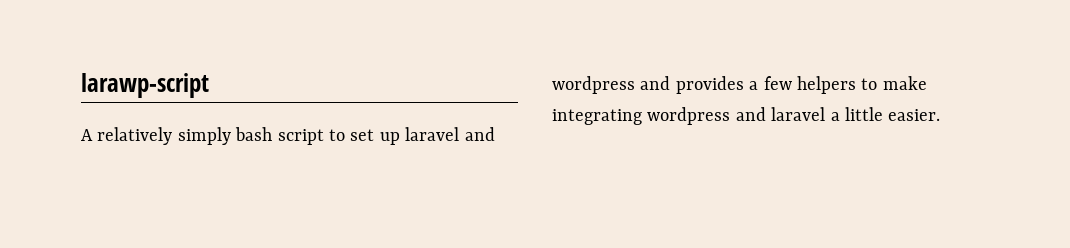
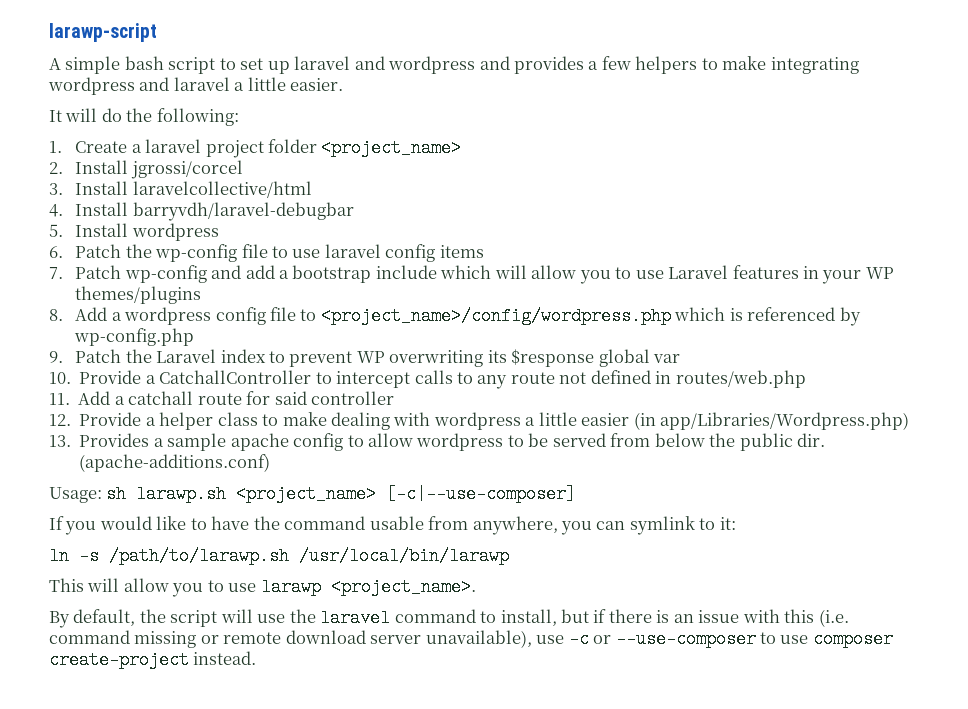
[97,127,231,145] relatively simply -> [65,56,121,74] simple
(941, 115) none -> [49,108,239,126] [49,139,462,158] [49,160,243,179] [49,181,312,198] [49,202,354,221] [49,223,219,241] [49,244,484,262] [49,265,894,284] [75,286,202,304] [49,307,861,326] [74,328,195,346] [49,349,681,367] [49,370,806,389] [49,391,394,405] [49,412,910,430] [49,433,826,451] [79,454,271,472] [49,485,577,503] [49,516,736,535] [49,547,509,565] [49,578,476,597] [49,609,849,628] [49,630,893,648] [49,651,257,669] // It will do the following: // 1. Create a laravel project folder <project_name> // 2. Install jgrossi/corcel // 3. Install laravelcollective/html // 4. Install barryvdh/laravel-debugbar // 5. Install wordpress // 6. Patch the wp-config file to use laravel config items // 7. Patch wp-config and add a bootstrap include which will allow you to use Laravel features in your WP themes/plugins // 8. Add a wordpress config file to <project_name>/config/wordpress.php which is referenced by wp-config.php // 9. Patch the Laravel index to prevent WP overwriting its $response global var // 10. Provide a CatchallController to intercept calls to any route not defined in routes/web.php // 11. Add a catchall route for said controller // 12. Provide a helper class to make dealing with wordpress a little easier (in app/Libraries/Wordpress.php) // 13. Provides a sample apache config to allow wordpress to be served from below the public dir. (apache-additions.conf) // Usage: sh larawp.sh <project_name> [-c|--use-composer] // If you would like to have the command usable from anywhere, you can symlink to it: // ln -s /path/to/larawp.sh /usr/local/bin/larawp // This will allow you to use larawp <project_name>. // By default, the script will use the laravel command to install, but if there is an issue with this (i.e. command missing or remote download server unavailable), use -c or --use-composer to use composer create-project instead.

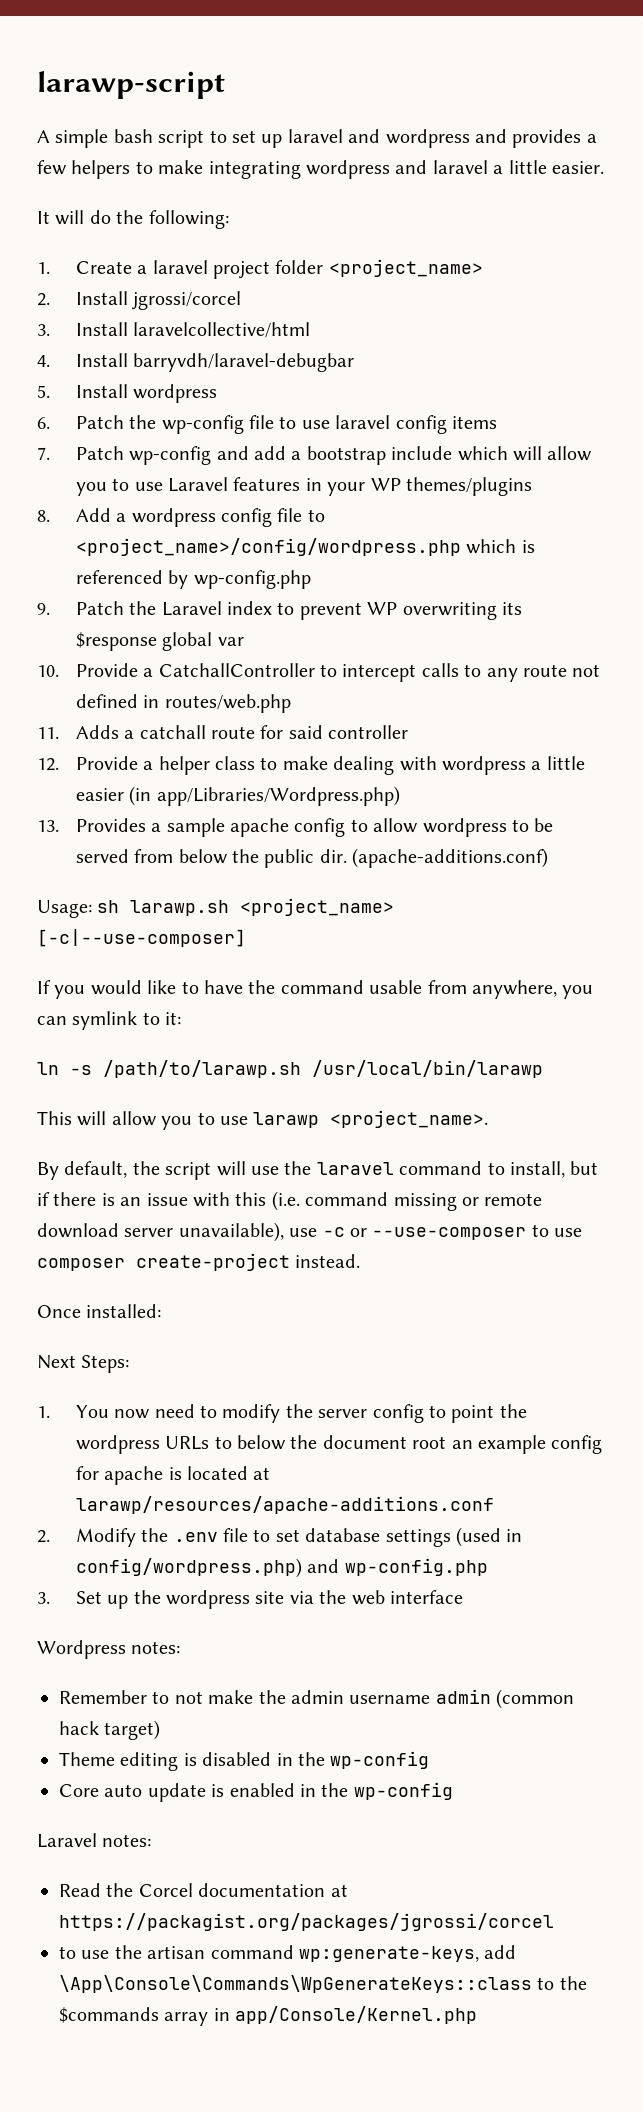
[78,391,111,405] Add -> [75,725,119,739] Adds
(257, 658) none -> [37,1304,162,1318] [37,1355,130,1373] [37,1404,527,1423] [75,1435,603,1454] [75,1466,271,1485] [75,1496,494,1514] [37,1527,523,1547] [75,1558,488,1578] [37,1590,463,1609] [37,1640,181,1659] [59,1689,575,1709] [59,1720,161,1740] [59,1751,430,1771] [59,1782,453,1802] [37,1833,152,1848] [59,1883,348,1897] [59,1913,554,1931] [59,1945,517,1962] [59,1975,587,1993] [59,2006,478,2026] // Once installed: // Next Steps: // 1. You now need to modify the server config to point the wordpress URLs to below the document root an example config for apache is located at larawp/resources/apache-additions.conf // 2. Modify the .env file to set database settings (used in config/wordpress.php) and wp-config.php // 3. Set up the wordpress site via the web interface // Wordpress notes: // Remember to not make the admin username admin (common hack target) // Theme editing is disabled in the wp-config // Core auto update is enabled in the wp-config // Laravel notes: // Read the Corcel documentation at https://packagist.org/packages/jgrossi/corcel // to use the artisan command wp:generate-keys, add \App\Console\Commands\WpGenerateKeys::class to the $commands array in app/Console/Kernel.php

